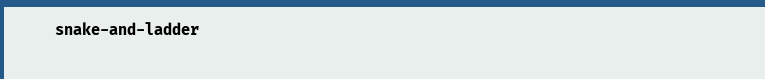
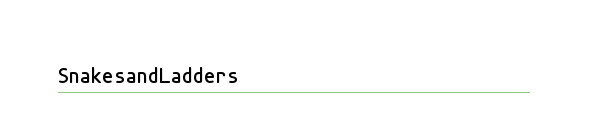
[55,22,199,35] snake-and-ladder -> [58,67,239,83] SnakesandLadders

